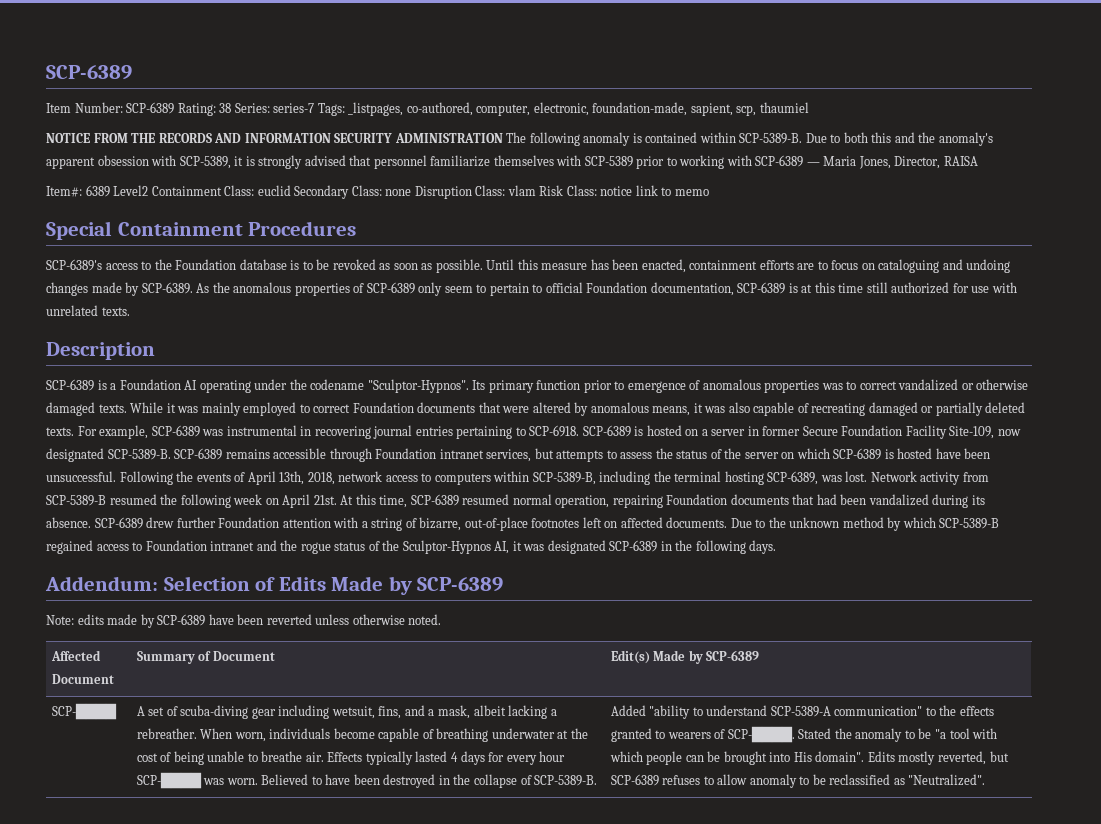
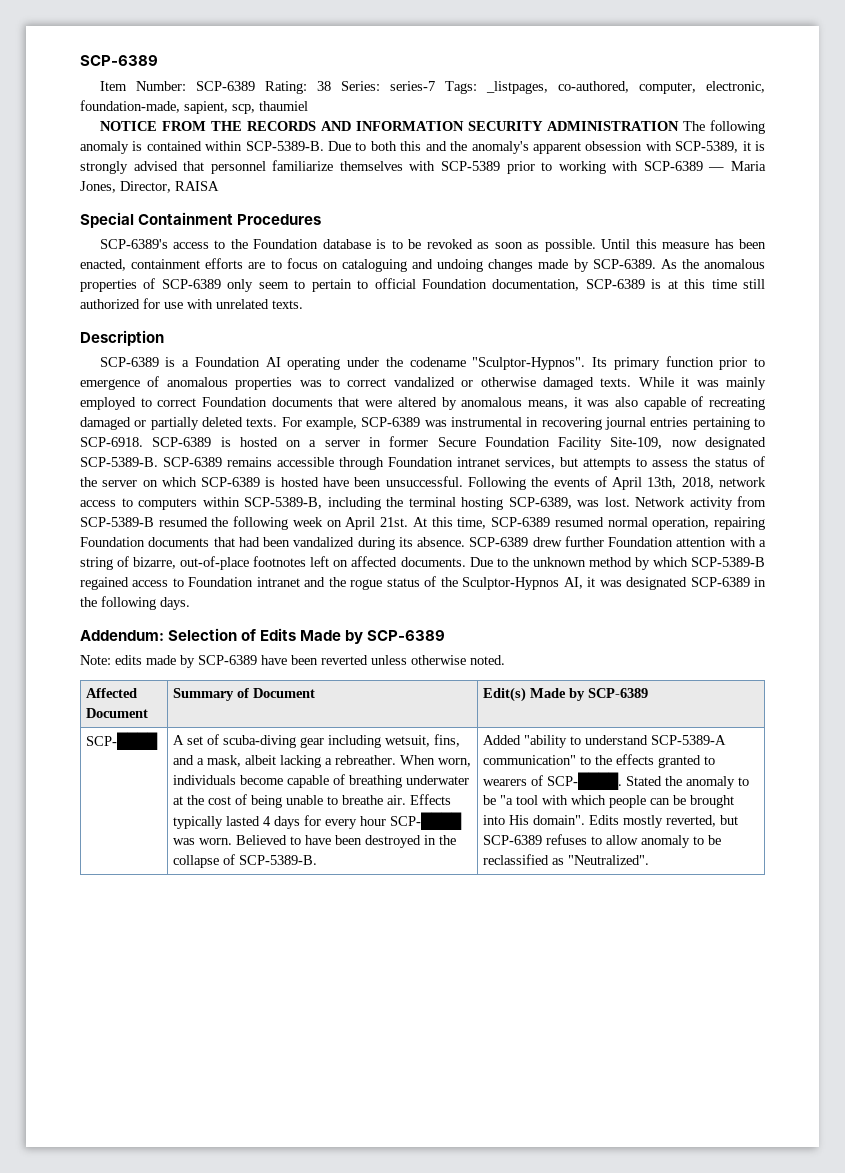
[46,185,709,199] // Item#: 6389 Level2 Containment Class: euclid Secondary Class: none Disruption Class: vlam Risk Class: notice link to memo -> (219, 186) none

